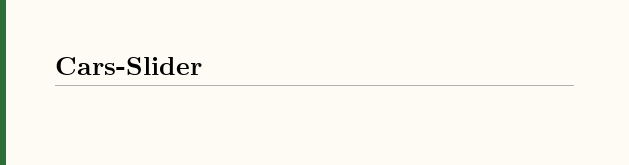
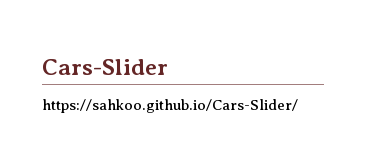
(202, 66) none -> [42,99,298,113] // https://sahkoo.github.io/Cars-Slider/

